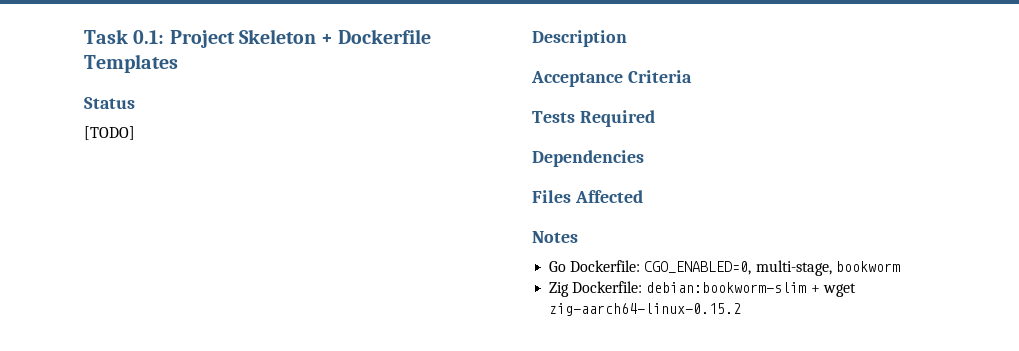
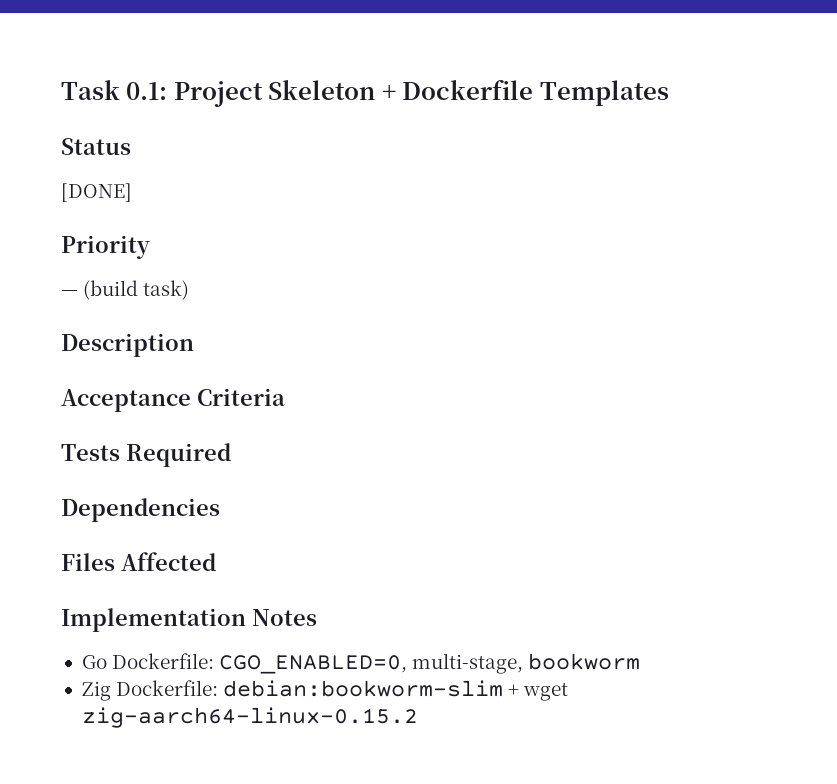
[84,126,135,140] [TODO] -> [61,183,132,202] [61,235,150,259] [61,280,190,300] [DONE] // Priority // — (build task)
(643, 196) none -> [61,608,246,632] Implementation

